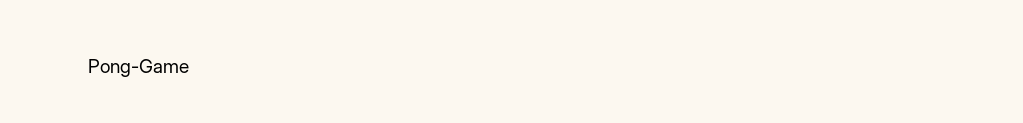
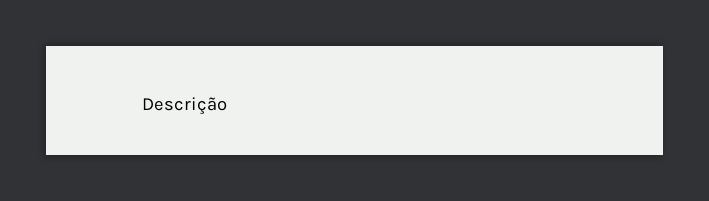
[88,59,189,77] Pong-Game -> [142,97,227,115] Descrição

